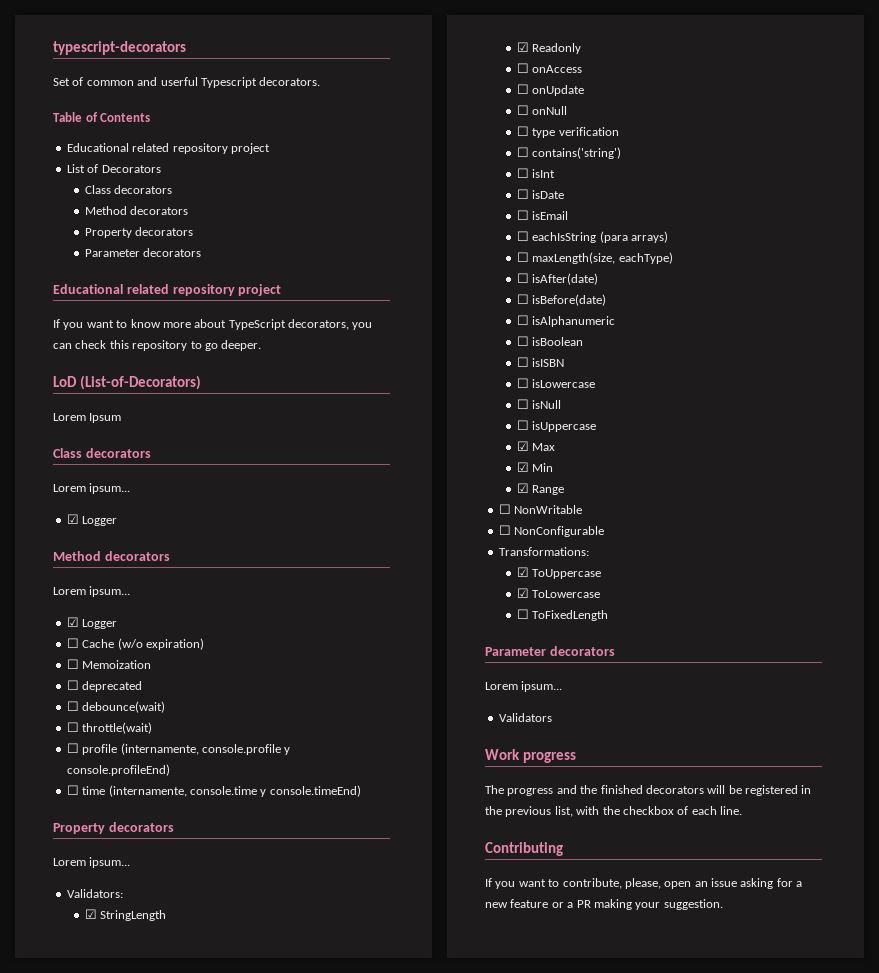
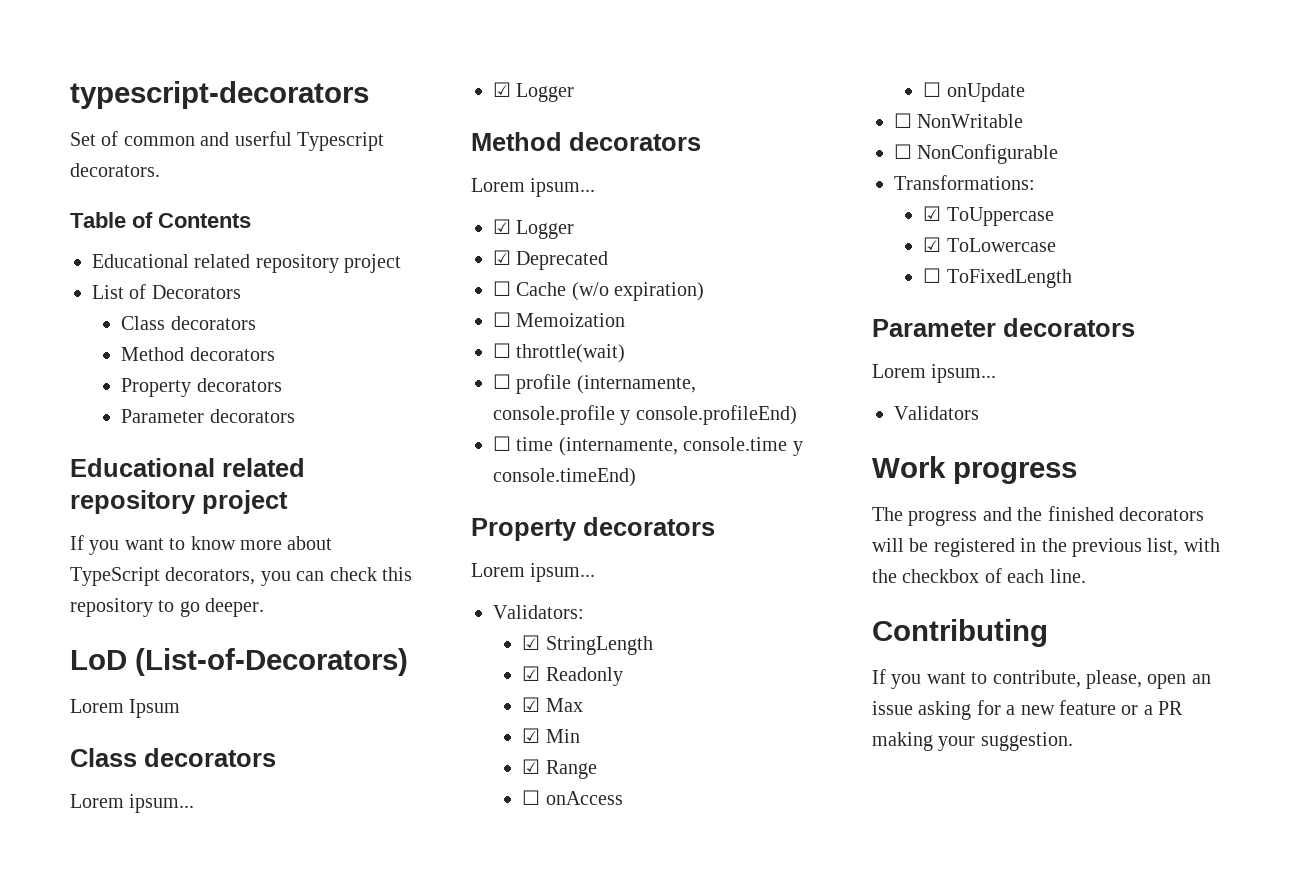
(118, 624) none -> [493,250,609,270] // ☑ Deprecated
[66,680,143,692] [66,701,166,713] // ☐ deprecated // ☐ debounce(wait) -> (626, 320) none
[516,63,583,73] [516,84,585,96] [516,105,568,115] [516,126,619,138] [516,147,622,159] [516,168,556,178] [516,189,565,199] [516,210,569,220] [516,231,668,243] [516,252,673,264] [516,273,599,285] [516,294,607,306] [516,315,616,327] [516,336,584,346] [516,357,565,367] [516,378,596,388] [516,399,562,409] [516,420,597,432] // ☐ onAccess // ☐ onUpdate // ☐ onNull // ☐ type verification // ☐ contains('string') // ☐ isInt // ☐ isDate // ☐ isEmail // ☐ eachIsString (para arrays) // ☐ maxLength(size, eachType) // ☐ isAfter(date) // ☐ isBefore(date) // ☐ isAlphanumeric // ☐ isBoolean // ☐ isISBN // ☐ isLowercase // ☐ isNull // ☐ isUppercase -> (623, 676) none
(565, 490) none -> [522,790,623,805] [923,82,1025,102] // ☐ onAccess // ☐ onUpdate

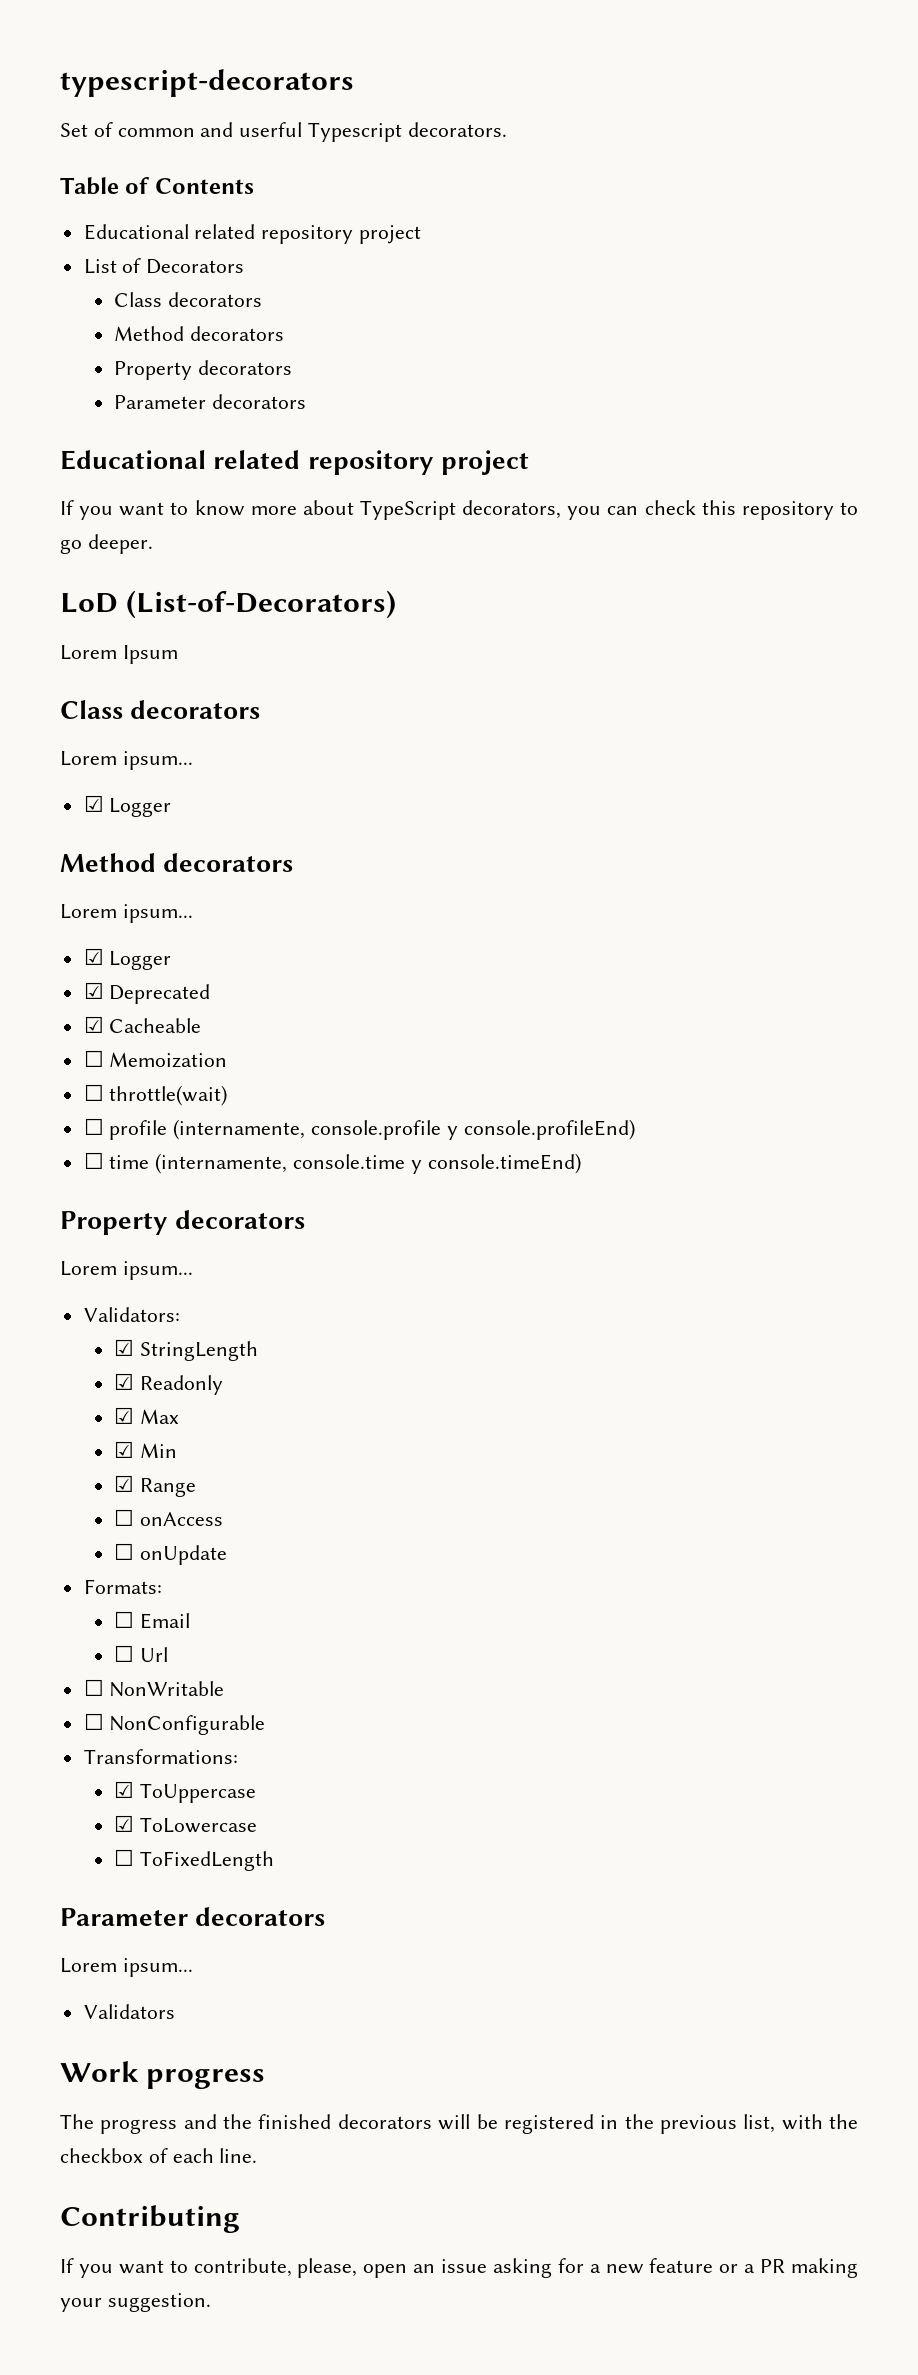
[493,281,705,301] ☐ Cache (w/o expiration) -> [83,1016,202,1033] ☑ Cacheable
(1025, 92) none -> [83,1579,162,1594] [114,1611,191,1629] [114,1645,169,1662] // Formats: // ☐ Email // ☐ Url

